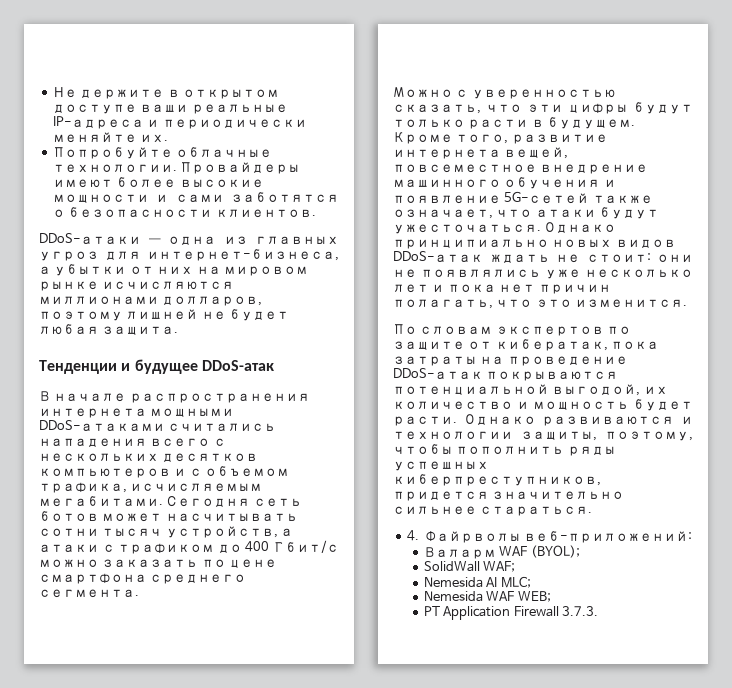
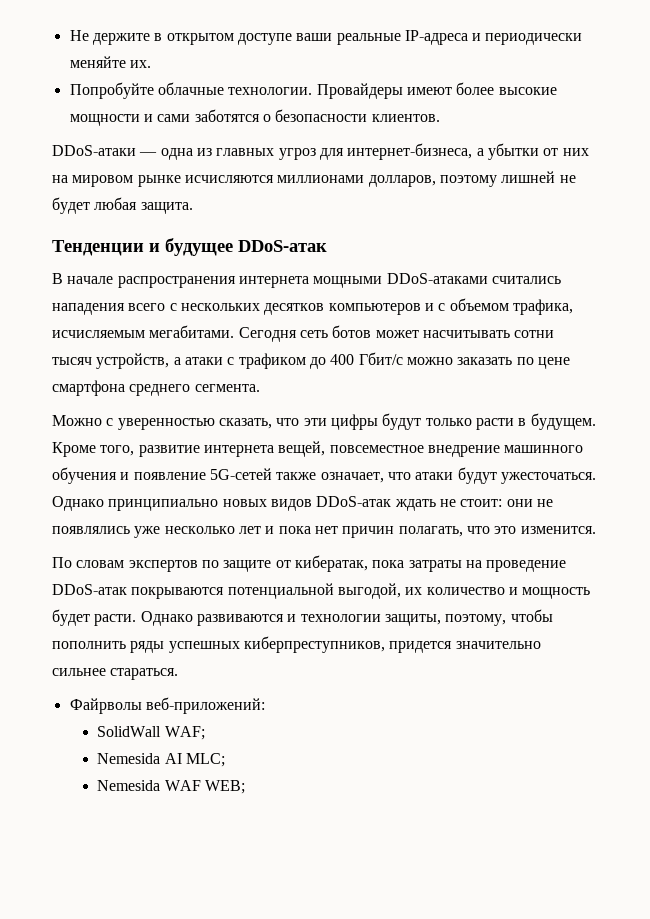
[406,530,419,541] 4. -> (179, 674) none
[423,545,580,559] // Валарм WAF (BYOL); -> (265, 705) none
[423,606,598,620] // PT Application Firewall 3.7.3. -> (245, 787) none

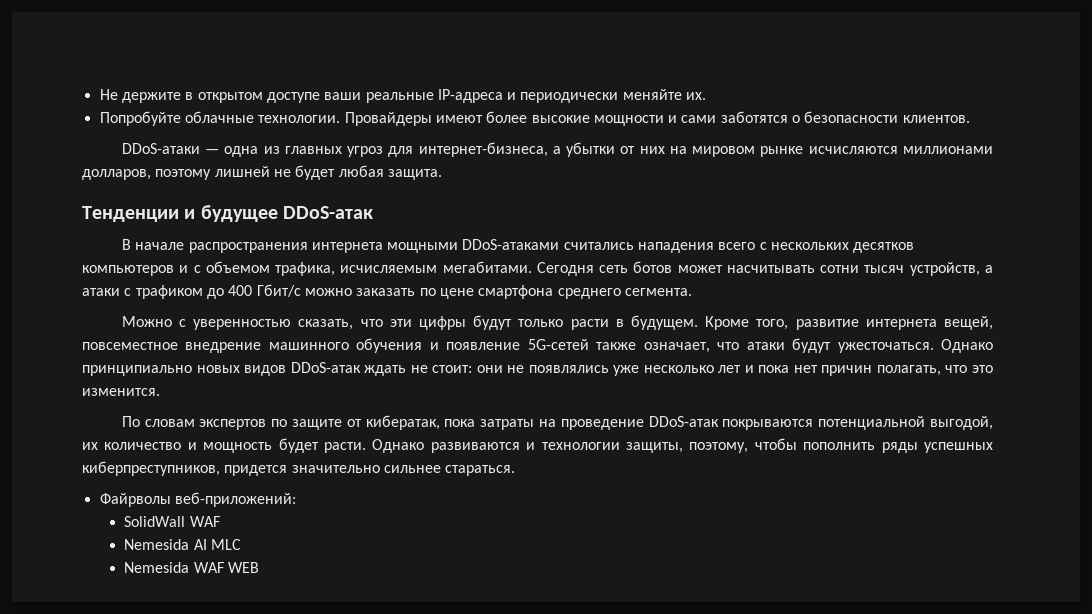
[164,726,205,740] WAF; -> [189,516,220,527] WAF
[185,753,225,767] MLC; -> [211,539,242,550] MLC
[204,780,245,794] WEB; -> [228,562,260,573] WEB

